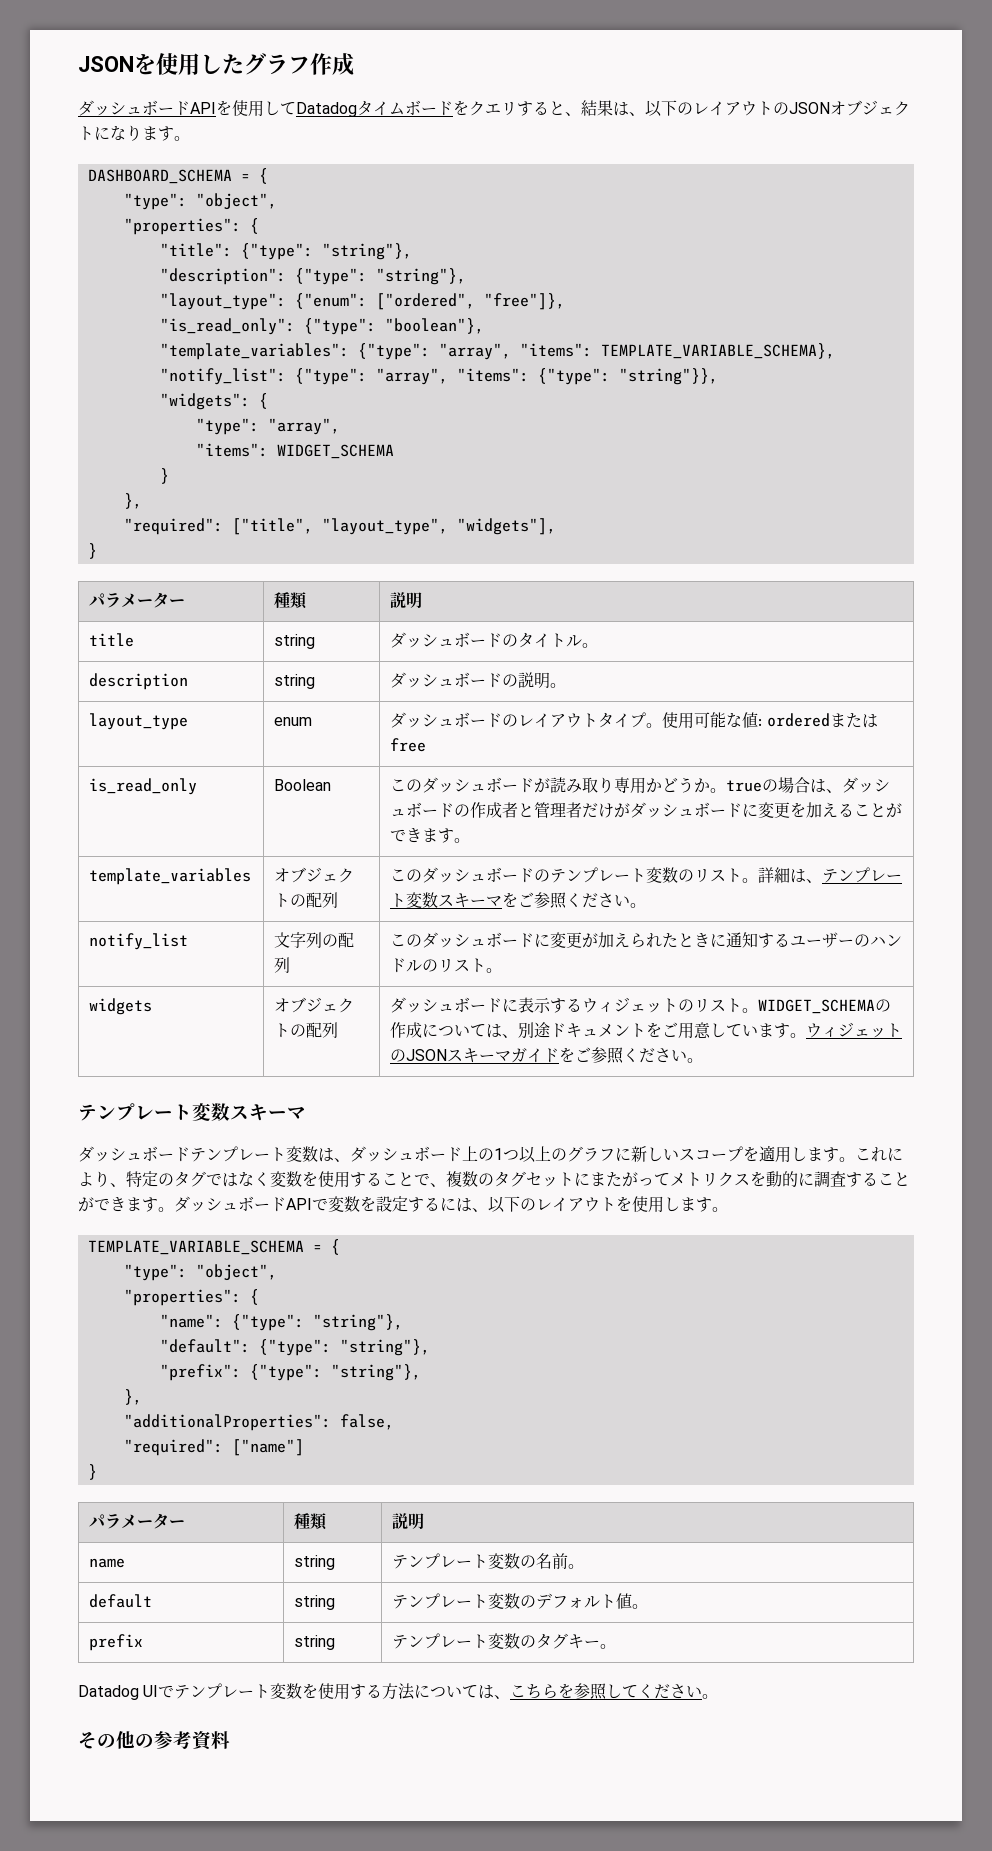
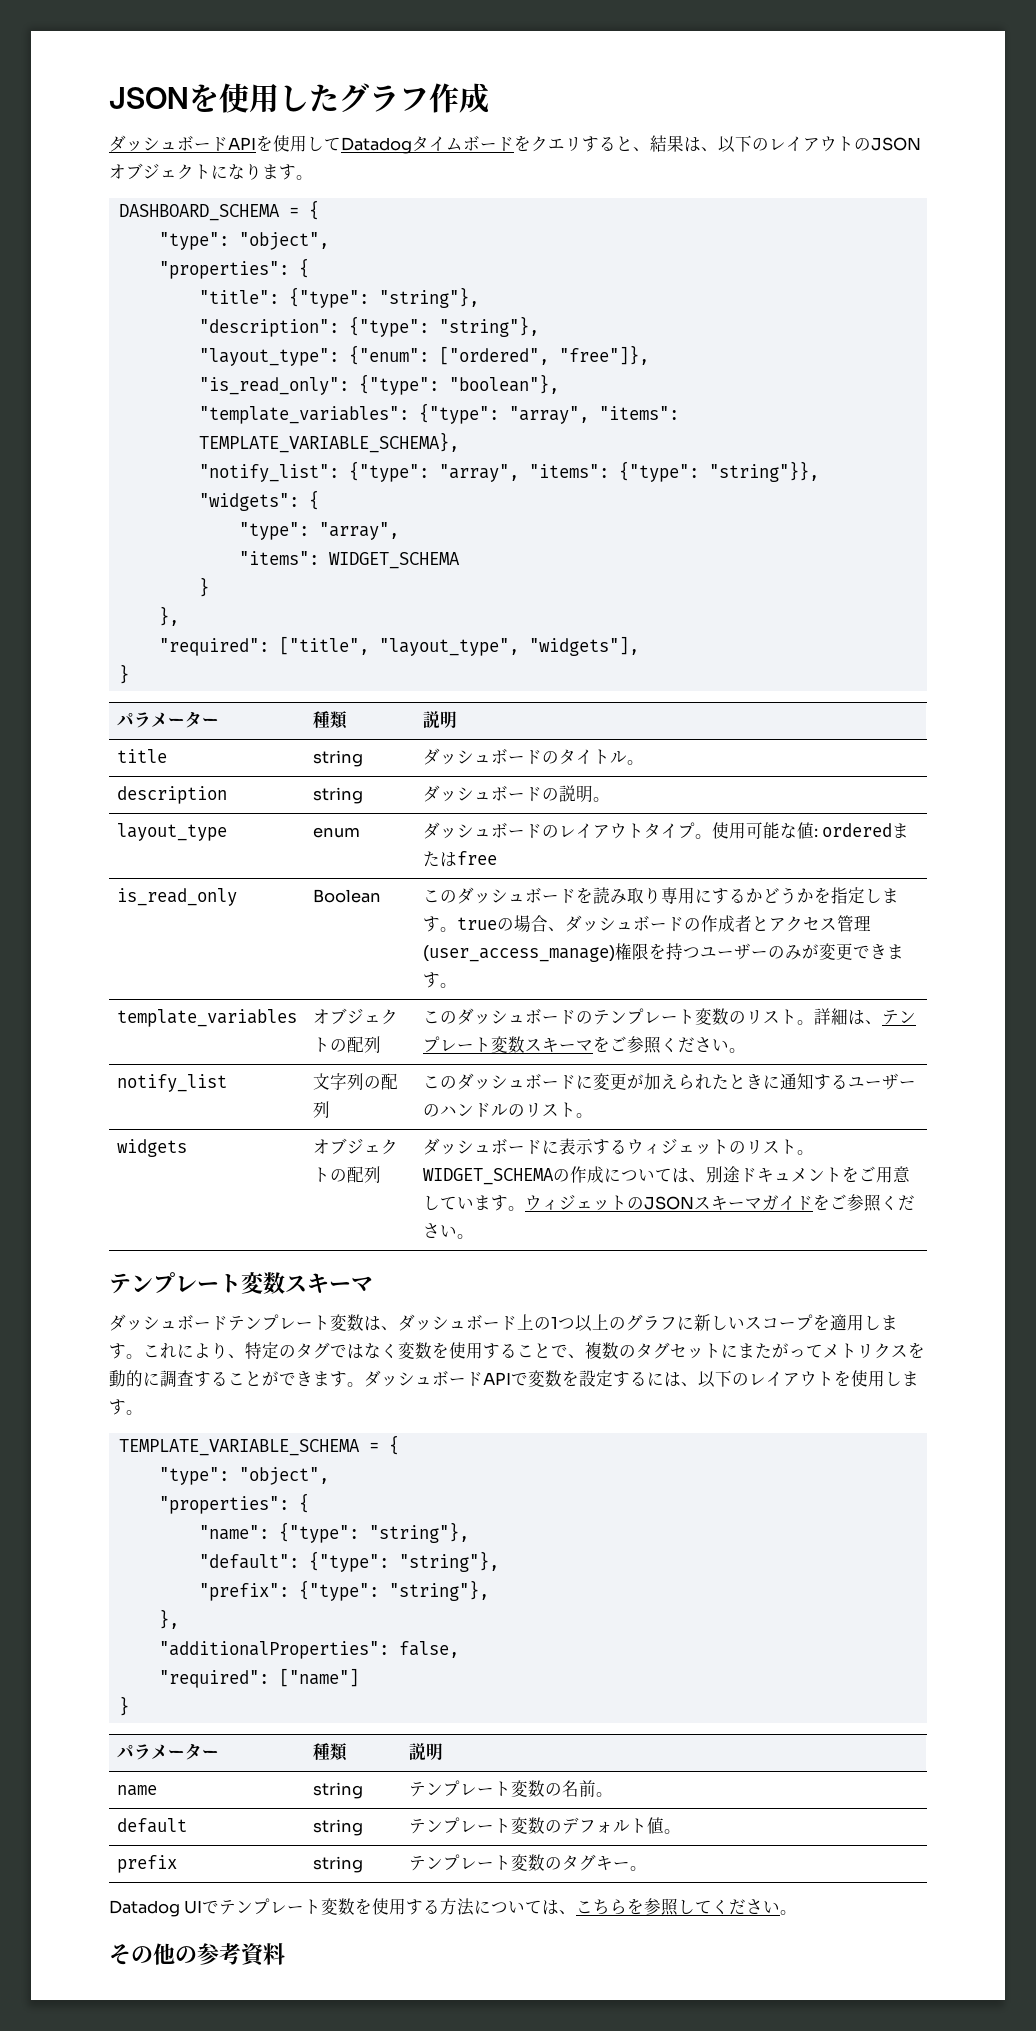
[534,778,551,793] が -> [575,887,593,904] を
(647, 785) none -> [694,888,746,904] にする
(711, 785) none -> [813,887,899,904] [422,916,440,932] を指定します
[810,779,827,793] は -> (548, 923) none
[534,802,903,818] 管理者だけがダッシュボードに変更を加えることが -> [768,915,871,932] [422,943,853,962] アクセス管理(user_access_manage)権限を持つユーザーのみが変更

